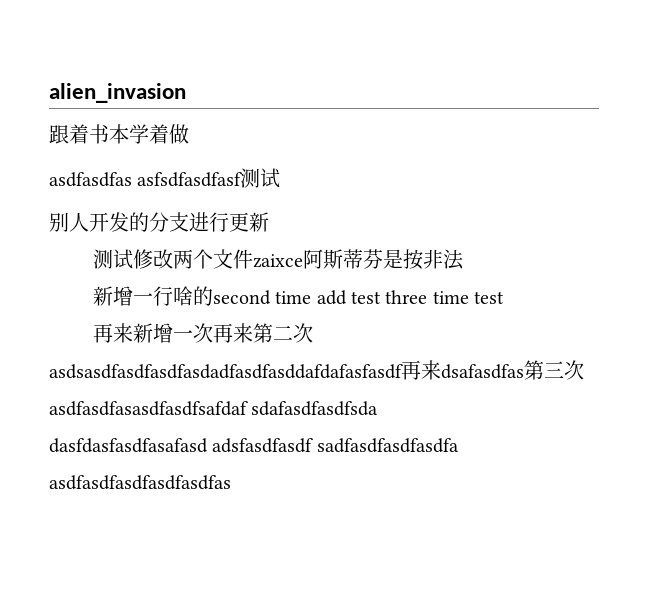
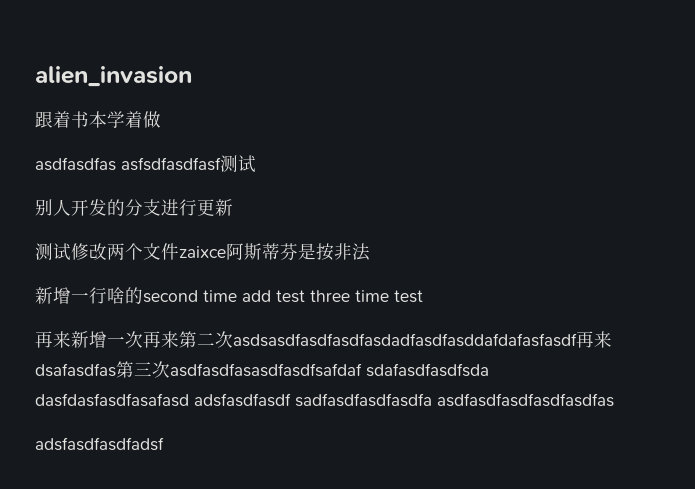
(231, 482) none -> [35,437,164,451] // adsfasdfasdfadsf

